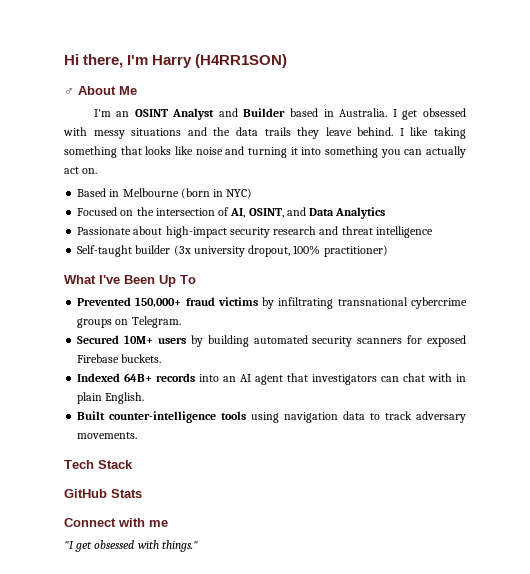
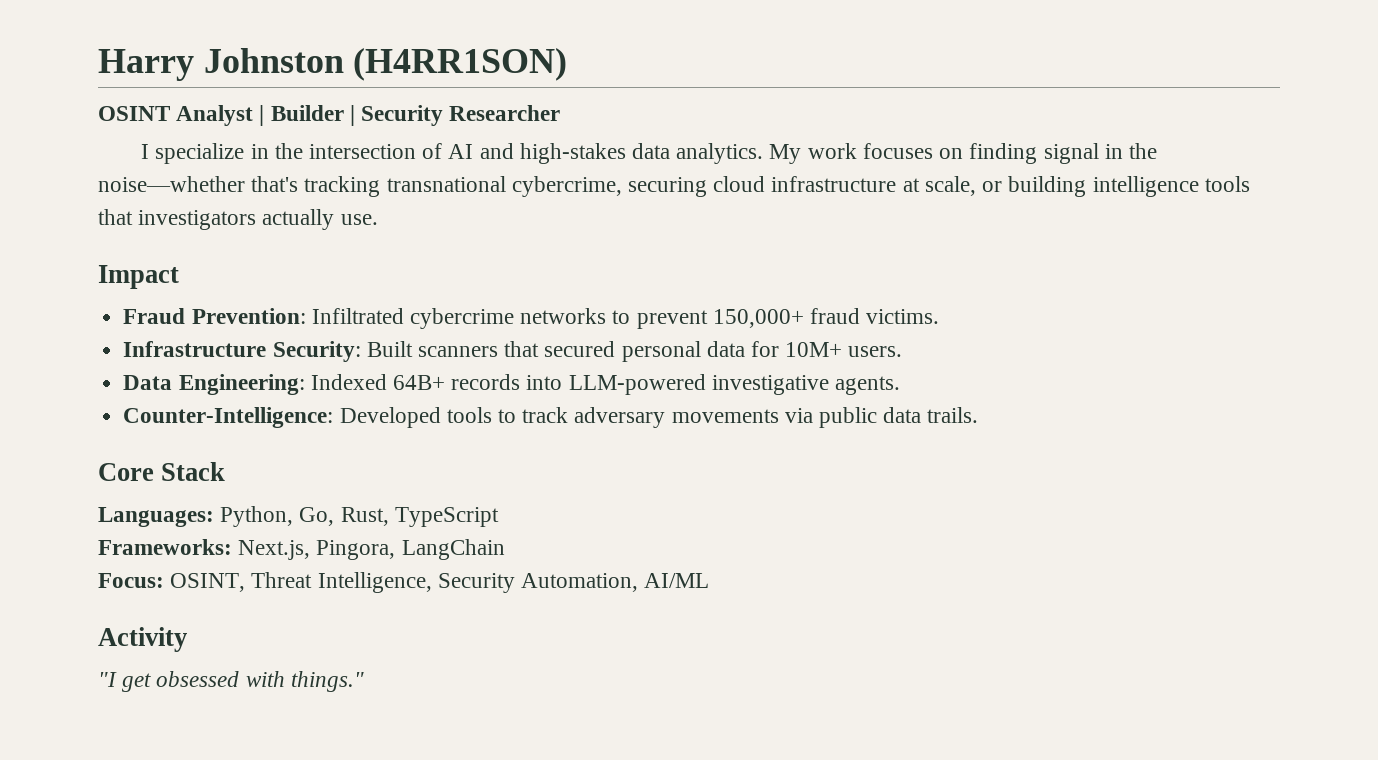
[64,54,288,68] [64,86,137,95] [93,108,466,120] [63,127,466,139] [64,146,466,158] [64,167,98,174] [77,188,253,199] [77,207,386,219] [77,226,433,238] [77,245,388,257] [64,275,196,287] [77,297,468,309] [77,316,181,328] [77,335,466,347] [77,354,162,363] [77,373,467,385] [77,392,145,404] [77,411,467,423] [77,432,138,439] [64,460,133,469] [64,489,142,498] [64,518,168,527] Hi there, I'm Harry (H4RR1SON) // ♂ About Me // I'm an OSINT Analyst and Builder based in Australia. I get obsessed with messy situations and the data trails they leave behind. I like taking something that looks like noise and turning it into something you can actually act on. // Based in Melbourne (born in NYC) // Focused on the intersection of AI, OSINT, and Data Analytics // Passionate about high-impact security research and threat intelligence // Self-taught builder (3x university dropout, 100% practitioner) // What I've Been Up To // Prevented 150,000+ fraud victims by infiltrating transnational cybercrime groups on Telegram. // Secured 10M+ users by building automated security scanners for exposed Firebase buckets. // Indexed 64B+ records into an AI agent that investigators can chat with in plain English. // Built counter-intelligence tools using navigation data to track adversary movements. // Tech Stack // GitHub Stats // Connect with me -> [98,48,568,81] [98,105,561,126] [141,143,1157,164] [98,176,1250,197] [98,209,378,230] [98,265,179,289] [123,308,940,329] [123,341,903,362] [123,374,900,395] [123,407,979,428] [98,462,226,481] [98,506,499,527] [98,539,505,560] [98,572,710,593] [98,627,187,652] Harry Johnston (H4RR1SON) // OSINT Analyst | Builder | Security Researcher // I specialize in the intersection of AI and high-stakes data analytics. My work focuses on finding signal in the noise—whether that's tracking transnational cybercrime, securing cloud infrastructure at scale, or building intelligence tools that investigators actually use. // Impact // Fraud Prevention: Infiltrated cybercrime networks to prevent 150,000+ fraud victims. // Infrastructure Security: Built scanners that secured personal data for 10M+ users. // Data Engineering: Indexed 64B+ records into LLM-powered investigative agents. // Counter-Intelligence: Developed tools to track adversary movements via public data trails. // Core Stack // Languages: Python, Go, Rust, TypeScript // Frameworks: Next.js, Pingora, LangChain // Focus: OSINT, Threat Intelligence, Security Automation, AI/ML // Activity

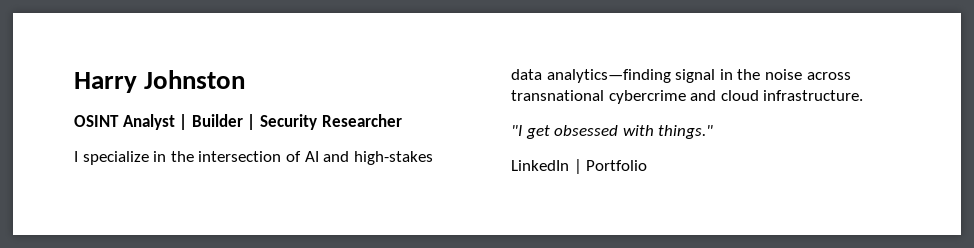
[353,48,568,81] (H4RR1SON) -> (246, 79) none
[676,143,1157,164] [98,176,1250,197] [98,209,378,230] [98,265,179,289] [123,308,940,329] [123,341,903,362] [123,374,900,395] [123,407,979,428] [98,462,226,481] [98,506,499,527] [98,539,505,560] [98,572,710,593] [98,627,187,652] analytics. My work focuses on finding signal in the noise—whether that's tracking transnational cybercrime, securing cloud infrastructure at scale, or building intelligence tools that investigators actually use. // Impact // Fraud Prevention: Infiltrated cybercrime networks to prevent 150,000+ fraud victims. // Infrastructure Security: Built scanners that secured personal data for 10M+ users. // Data Engineering: Indexed 64B+ records into LLM-powered investigative agents. // Counter-Intelligence: Developed tools to track adversary movements via public data trails. // Core Stack // Languages: Python, Go, Rust, TypeScript // Frameworks: Next.js, Pingora, LangChain // Focus: OSINT, Threat Intelligence, Security Automation, AI/ML // Activity -> [546,69,851,83] [511,90,864,104] analytics—finding signal in the noise across transnational cybercrime and cloud infrastructure.
(364, 681) none -> [511,159,648,174] // LinkedIn | Portfolio

